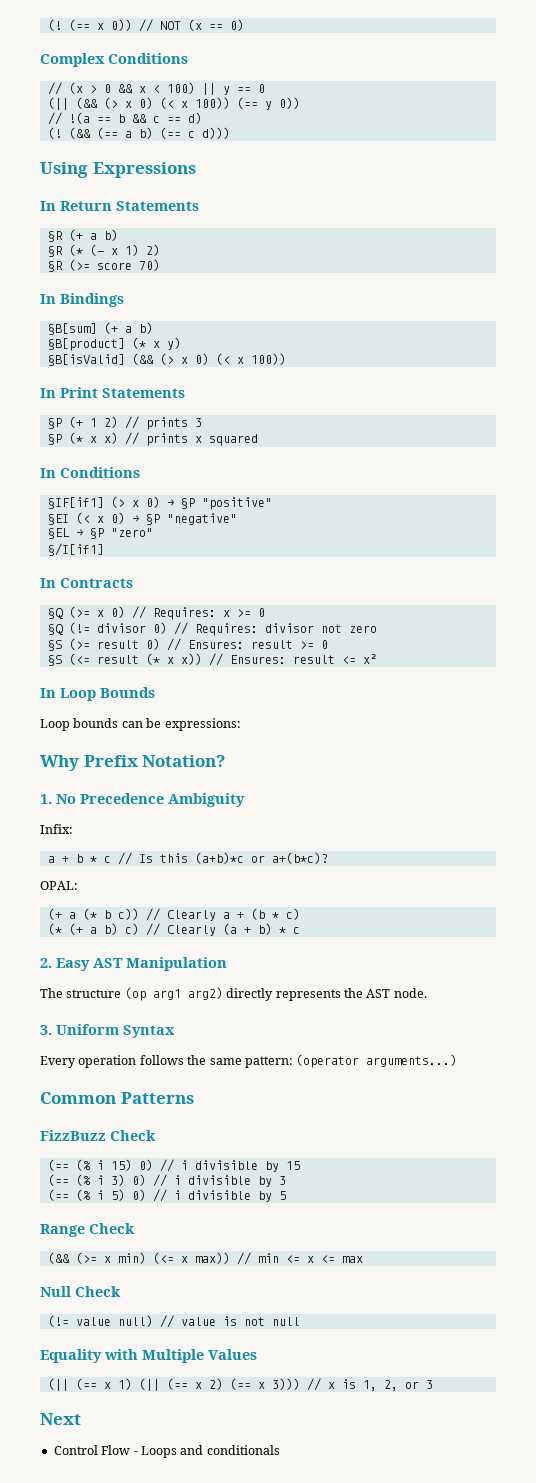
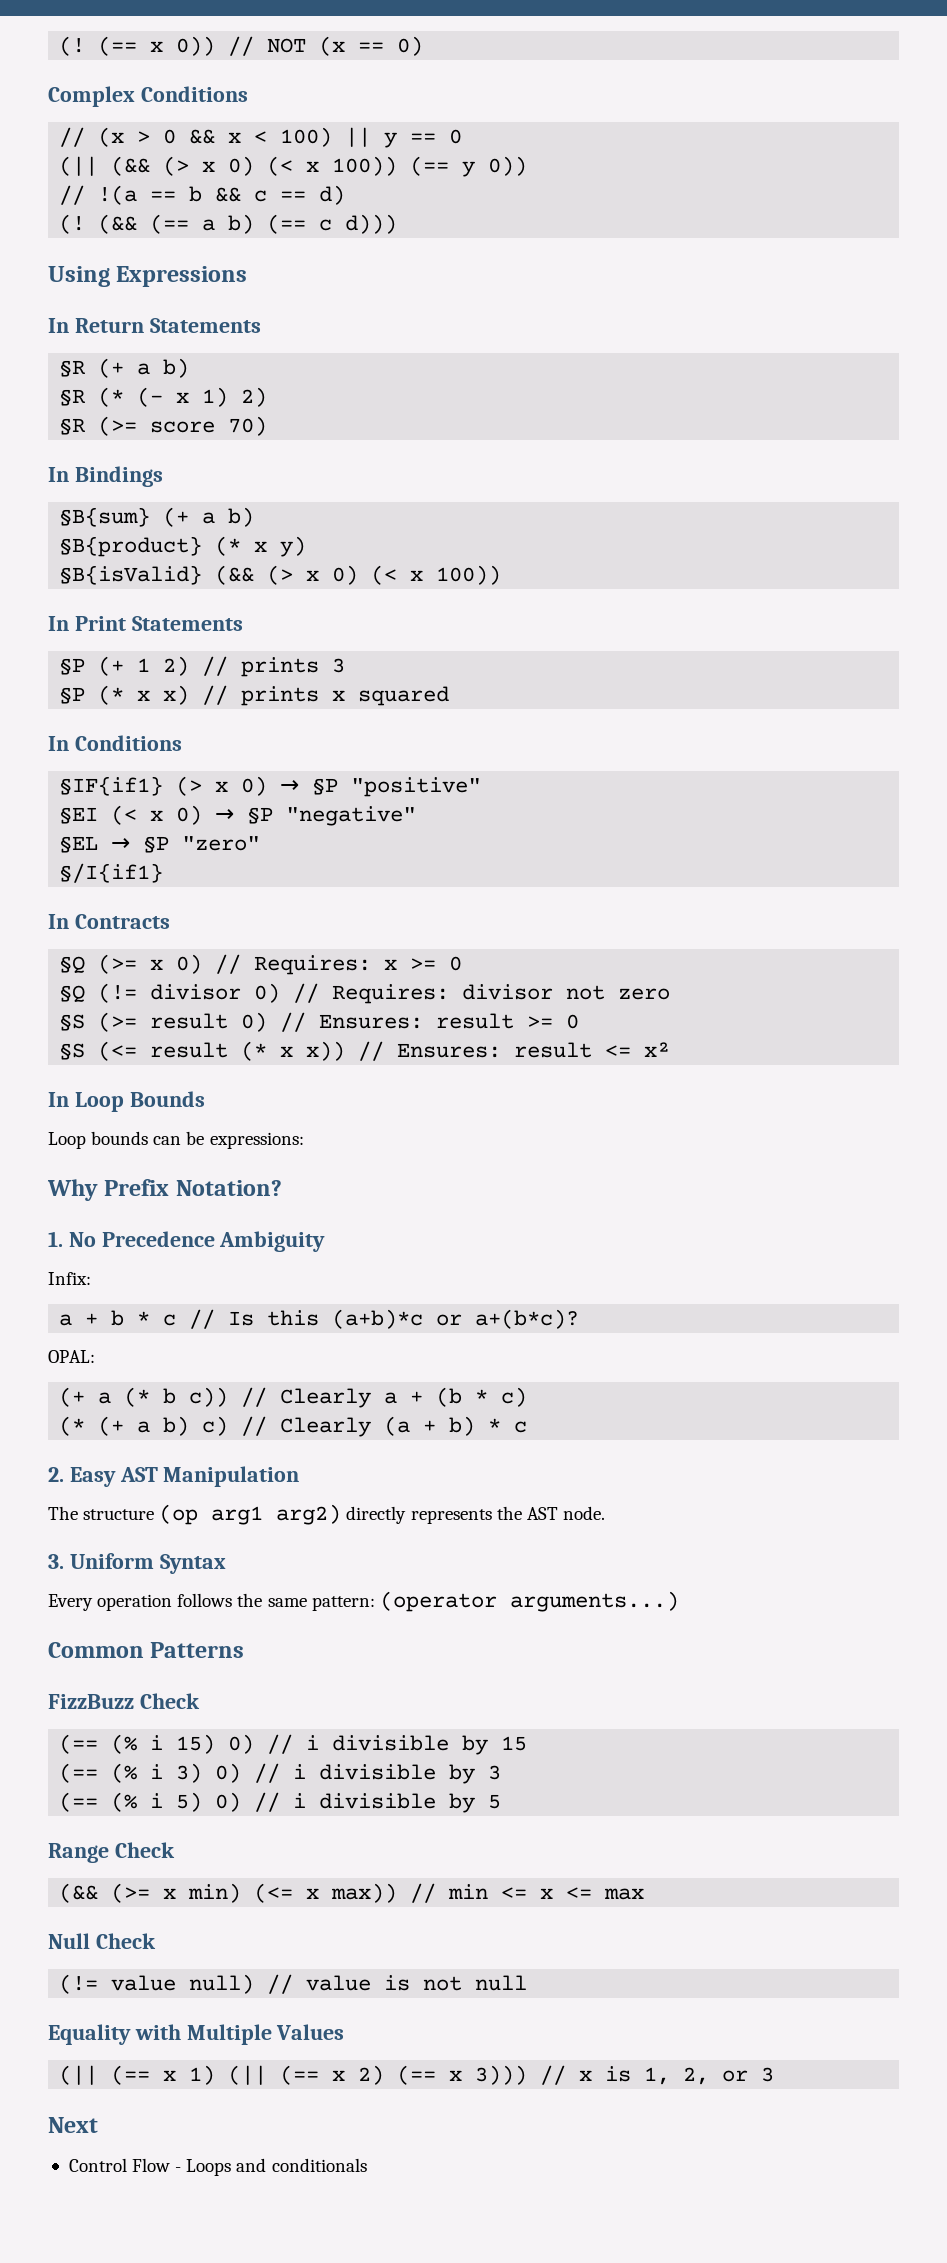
[47,322,153,335] [47,338,125,351] §B[sum] (+ a b) // §B[product] -> [59,507,255,527] [59,536,203,557] §B{sum} (+ a b) // §B{product}
[47,354,125,366] §B[isValid] -> [59,565,203,585] §B{isValid}
[47,497,104,509] §IF[if1] -> [59,776,164,796] §IF{if1}
[47,543,104,556] §/I[if1] -> [59,863,164,883] §/I{if1}

